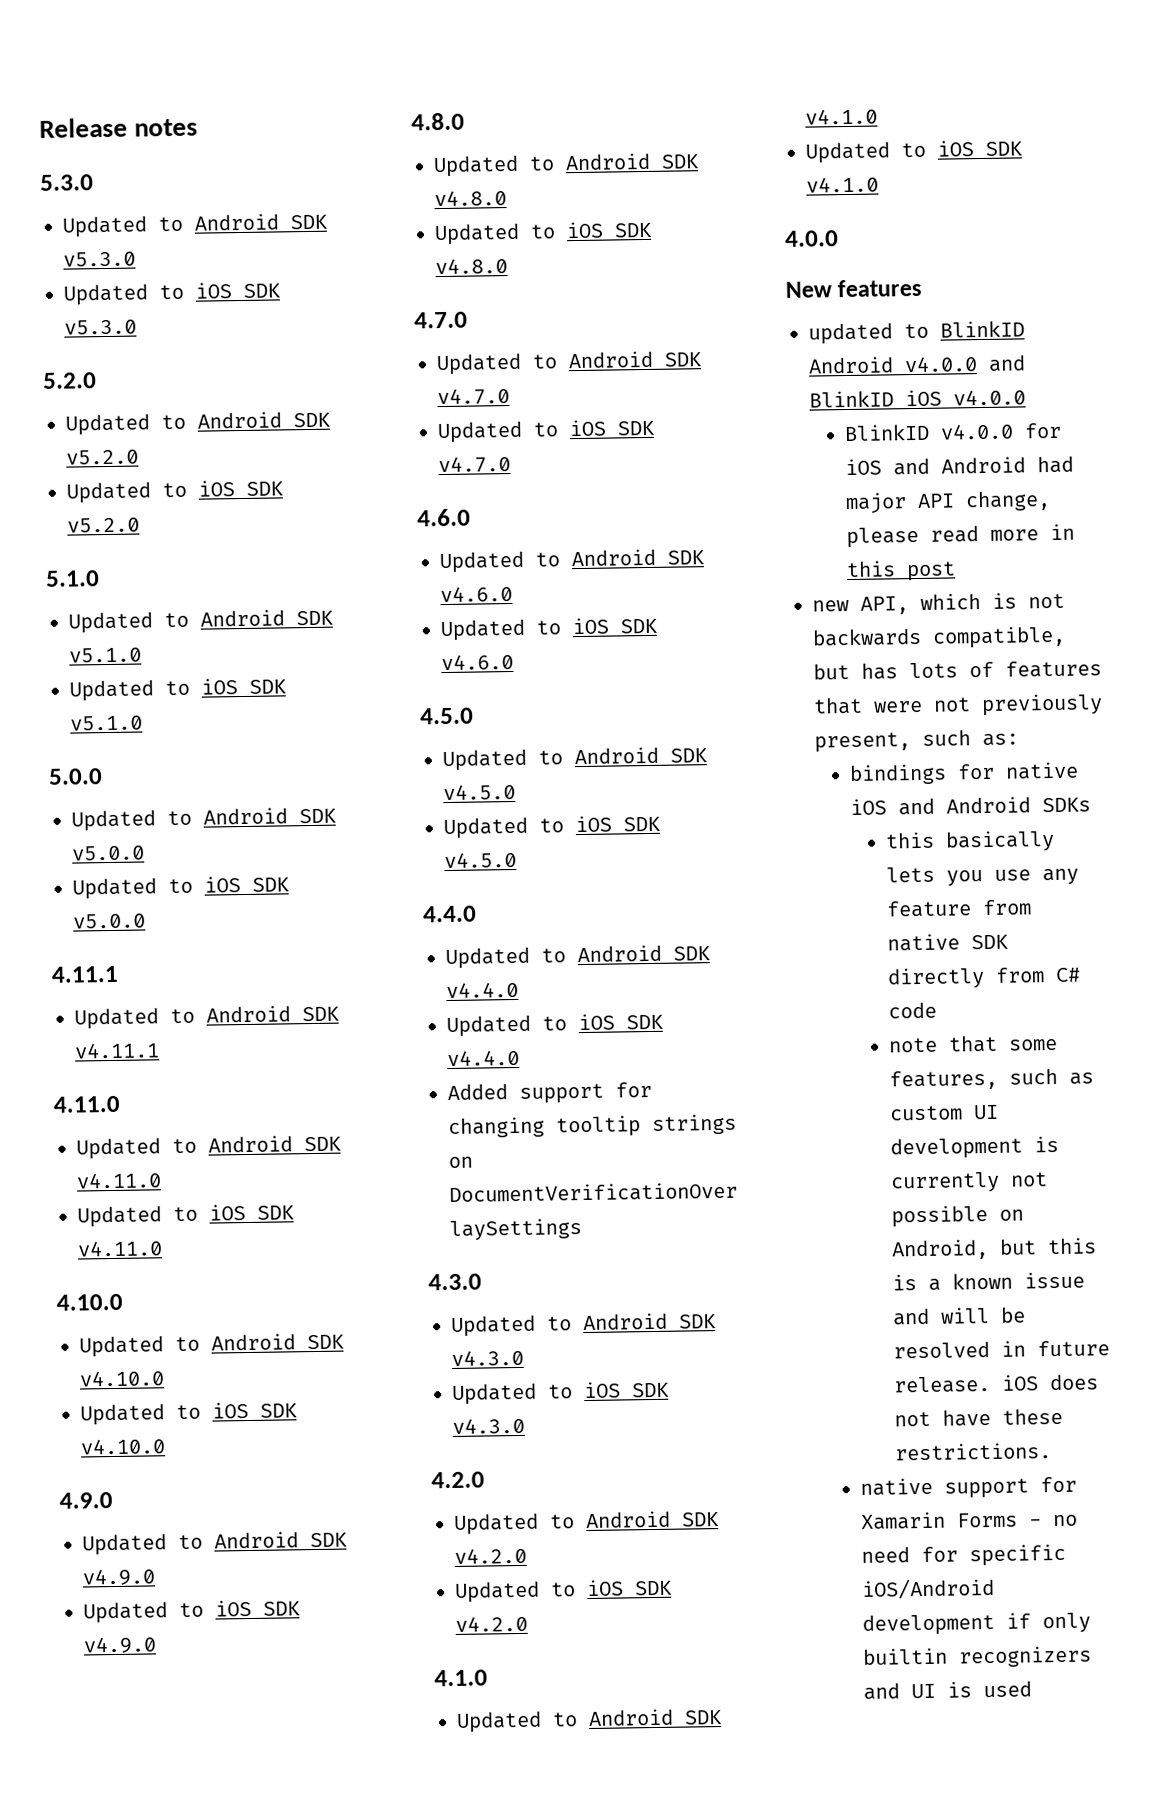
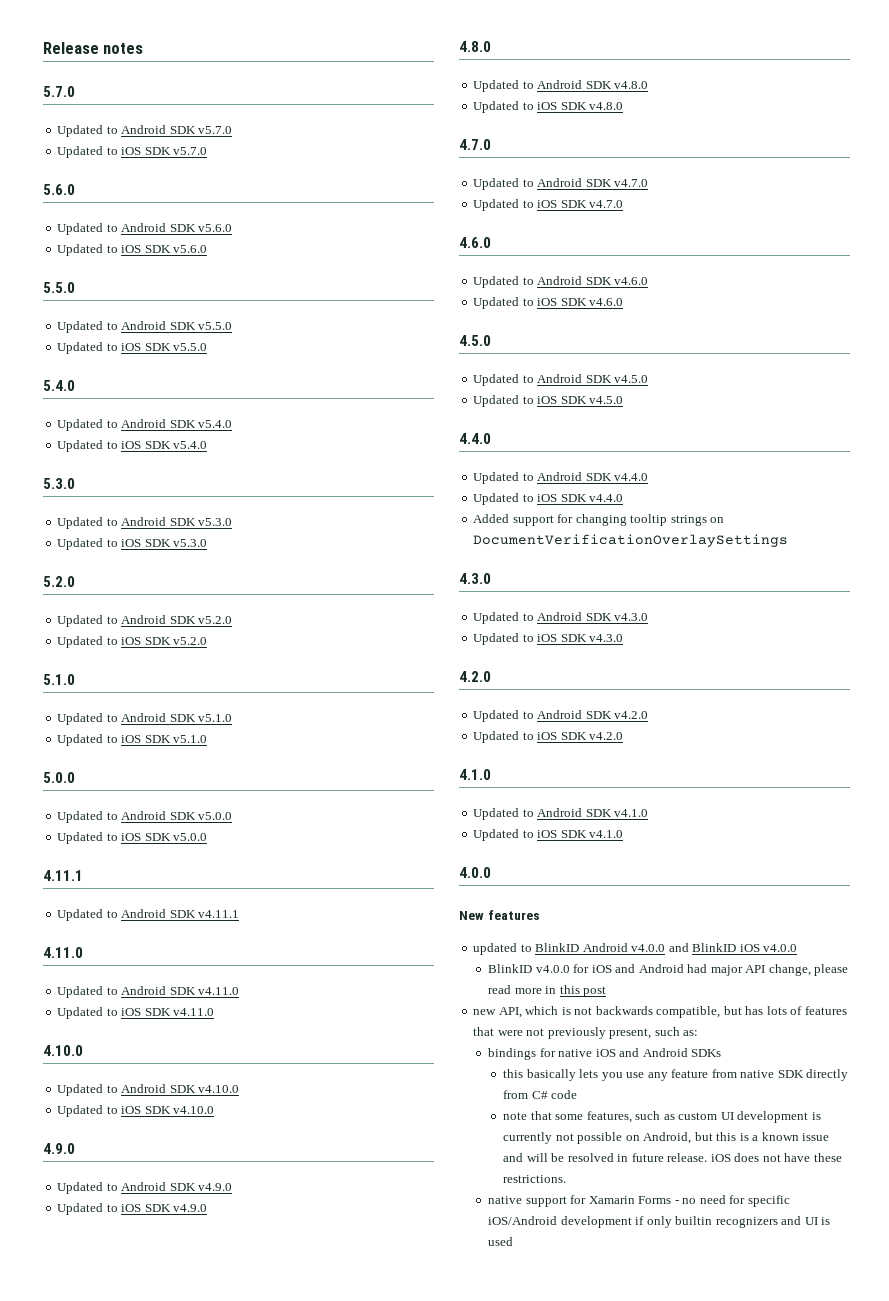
(199, 127) none -> [43,86,75,97] [57,125,233,137] [57,146,208,158] [43,184,75,195] [57,223,233,235] [57,244,208,256] [43,282,75,293] [57,321,233,333] [57,342,208,354] [43,380,75,391] [57,419,233,431] [57,440,208,452] // 5.7.0 // Updated to Android SDK v5.7.0 // Updated to iOS SDK v5.7.0 // 5.6.0 // Updated to Android SDK v5.6.0 // Updated to iOS SDK v5.6.0 // 5.5.0 // Updated to Android SDK v5.5.0 // Updated to iOS SDK v5.5.0 // 5.4.0 // Updated to Android SDK v5.4.0 // Updated to iOS SDK v5.4.0

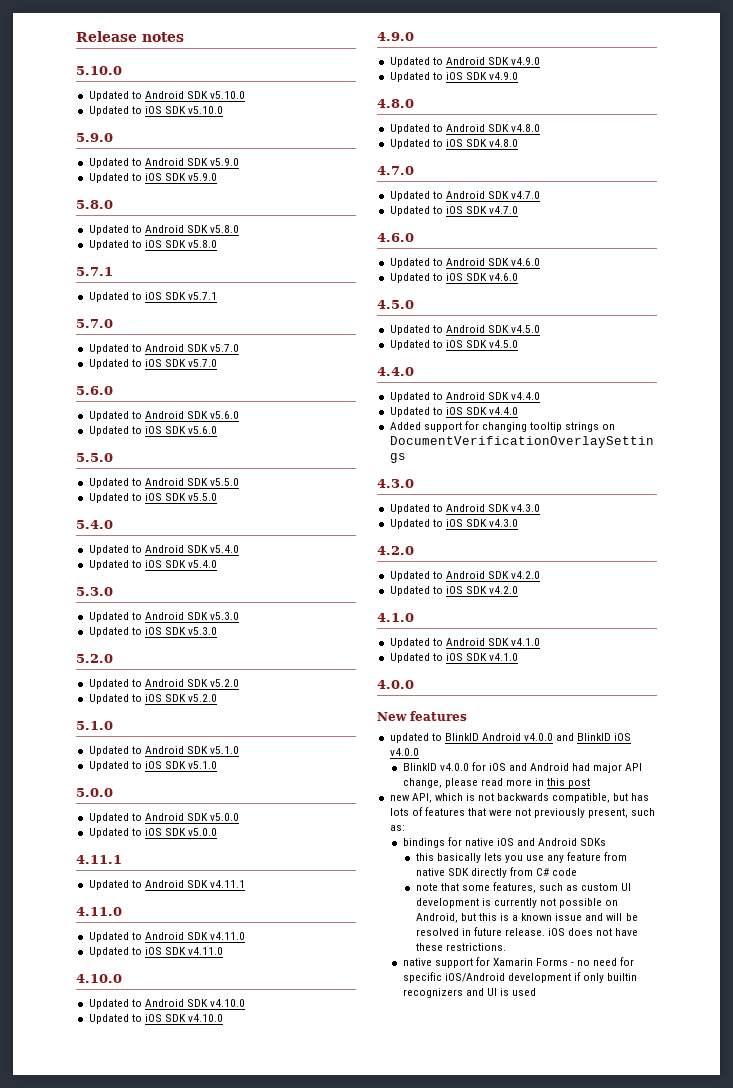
(144, 48) none -> [76,66,122,75] [88,91,246,101] [88,106,224,116] [76,133,113,142] [88,158,240,168] [88,173,218,183] [76,200,113,209] [88,225,240,235] [88,240,218,250] [76,267,113,276] [88,292,218,302] // 5.10.0 // Updated to Android SDK v5.10.0 // Updated to iOS SDK v5.10.0 // 5.9.0 // Updated to Android SDK v5.9.0 // Updated to iOS SDK v5.9.0 // 5.8.0 // Updated to Android SDK v5.8.0 // Updated to iOS SDK v5.8.0 // 5.7.1 // Updated to iOS SDK v5.7.1

